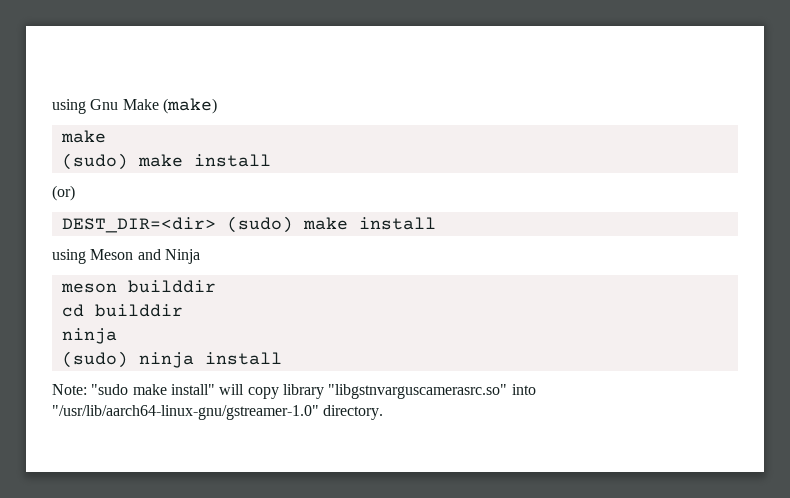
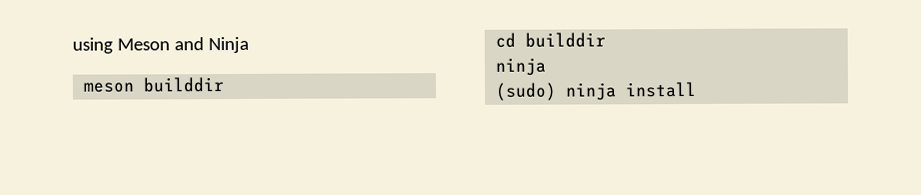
[52,98,217,114] [60,130,106,143] [61,153,271,170] [52,185,75,201] [61,216,436,233] [52,249,86,264] using Gnu Make (make) // make // (sudo) make install // (or) // DEST_DIR=<dir> (sudo) make install // using -> [72,37,113,54] using
[52,384,536,399] [52,405,384,420] // Note: "sudo make install" will copy library "libgstnvarguscamerasrc.so" into "/usr/lib/aarch64-linux-gnu/gstreamer-1.0" directory. -> (697, 89) none

